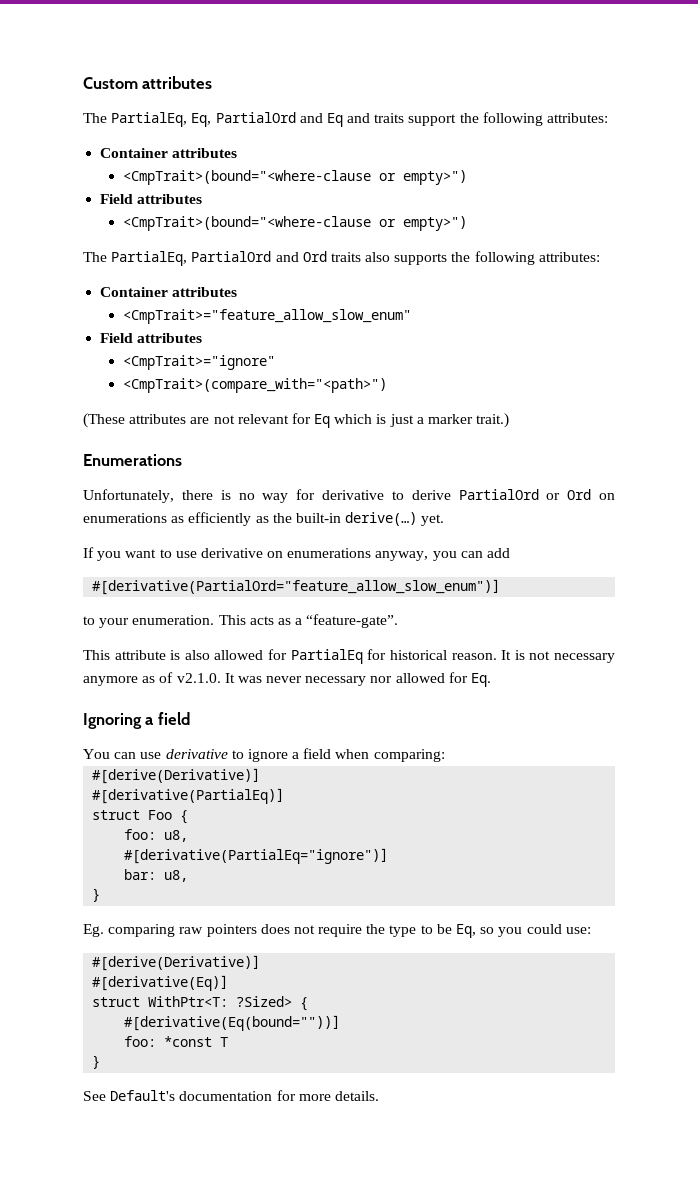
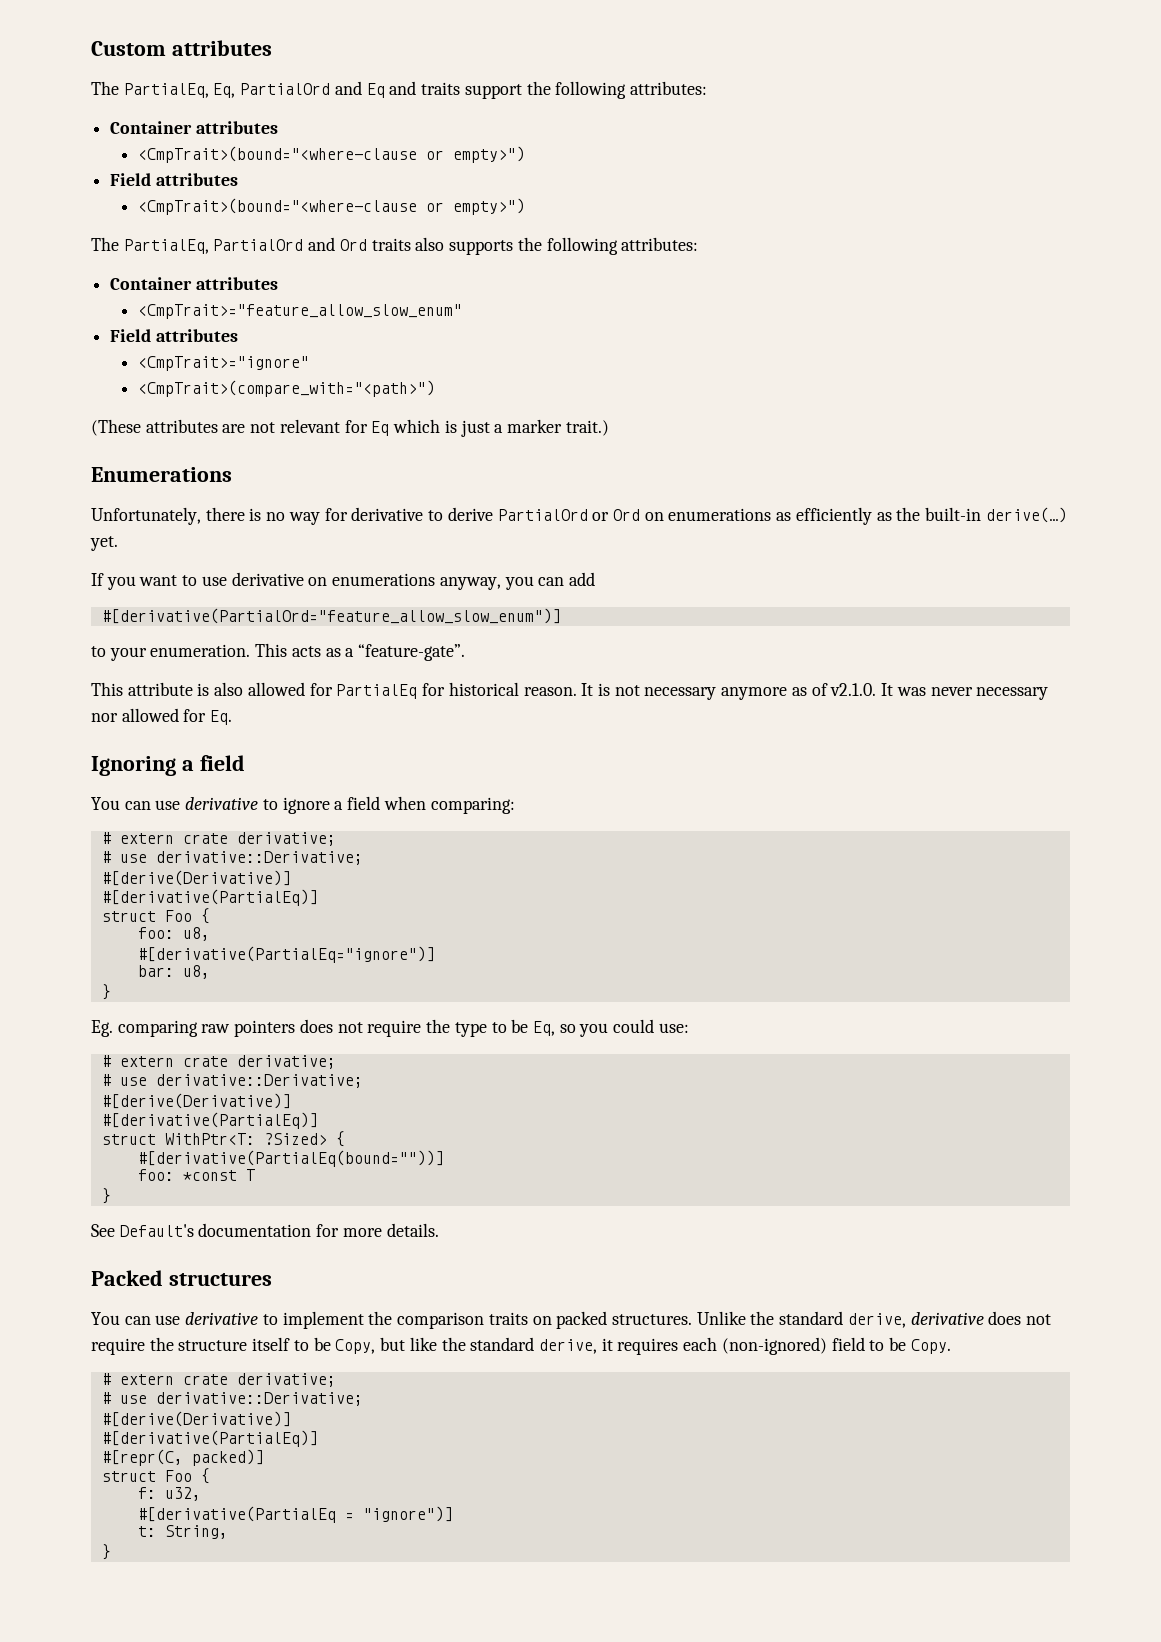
(445, 755) none -> [101,832,336,846] [101,851,363,865] // # extern crate derivative; // # use derivative::Derivative;
[92,955,261,971] [92,975,229,991] // #[derive(Derivative)] // #[derivative(Eq)] -> [101,1055,336,1069] [101,1074,363,1088] [101,1093,291,1109] [101,1112,318,1129] // # extern crate derivative; // # use derivative::Derivative; // #[derive(Derivative)] // #[derivative(PartialEq)]
[124,1015,341,1031] #[derivative(Eq(bound=""))] -> [137,1150,444,1167] #[derivative(PartialEq(bound=""))]
(379, 1096) none -> [91,1270,272,1286] [91,1311,1052,1329] [91,1337,951,1355] [101,1373,336,1387] [101,1392,363,1406] [101,1411,291,1427] [101,1430,318,1447] [101,1449,264,1466] [101,1468,210,1484] [137,1487,201,1501] [137,1506,453,1523] [137,1525,228,1539] [101,1544,111,1560] // Packed structures // You can use derivative to implement the comparison traits on packed structures. Unlike the standard derive, derivative does not require the structure itself to be Copy, but like the standard derive, it requires each (non-ignored) field to be Copy. // # extern crate derivative; // # use derivative::Derivative; // #[derive(Derivative)] // #[derivative(PartialEq)] // #[repr(C, packed)] // struct Foo { // f: u32, // #[derivative(PartialEq = "ignore")] // t: String, // }

